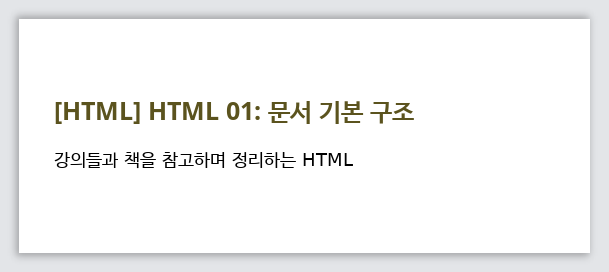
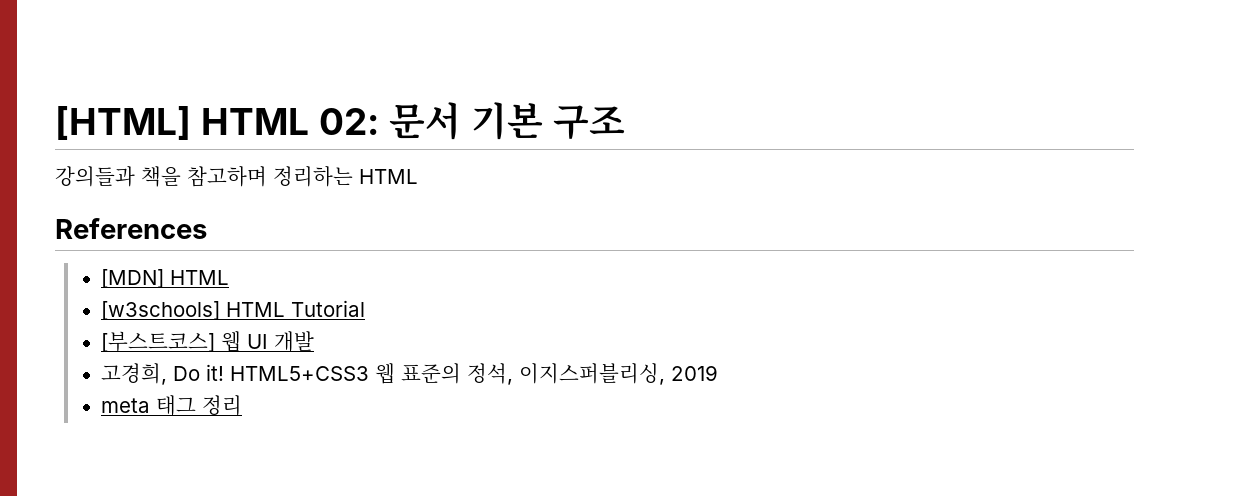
[226,102,261,120] 01: -> [318,108,379,135] 02:
(353, 159) none -> [55,218,207,239] [101,269,230,288] [101,300,366,320] [101,331,315,352] [101,363,719,385] [101,395,243,416] // References // [MDN] HTML // [w3schools] HTML Tutorial // [부스트코스] 웹 UI 개발 // 고경희, Do it! HTML5+CSS3 웹 표준의 정석, 이지스퍼블리싱, 2019 // meta 태그 정리

